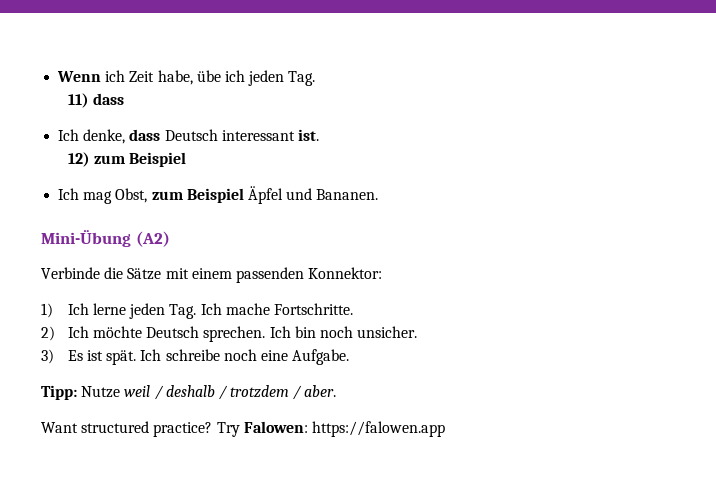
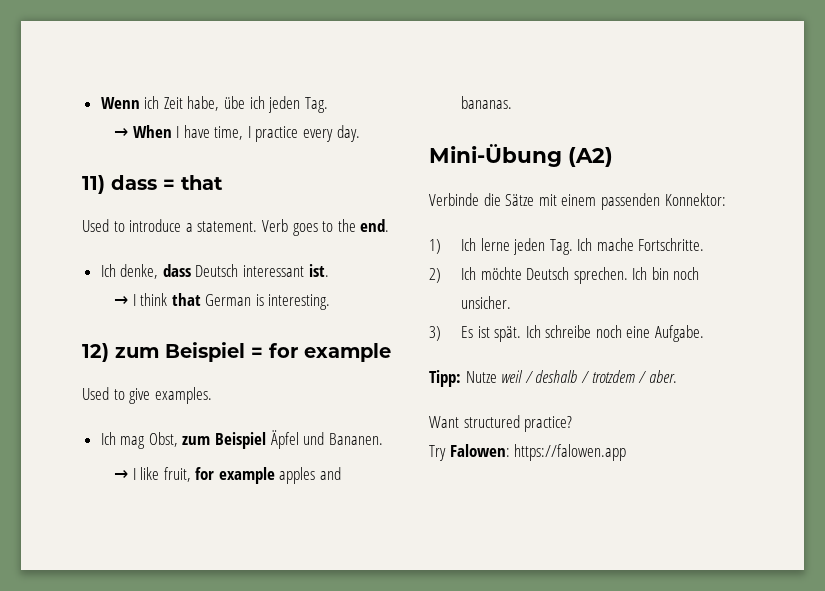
[67,93,125,108] 11) dass -> [113,125,360,142] [82,175,223,194] [82,219,390,236] → When I have time, I practice every day. // 11) dass = that // Used to introduce a statement. Verb goes to the end.
[67,152,187,167] 12) zum Beispiel -> [113,293,331,310] [82,342,391,362] [82,387,212,404] → I think that German is interesting. // 12) zum Beispiel = for example // Used to give examples.
(379, 194) none -> [113,467,342,484] [460,96,512,109] // → I like fruit, for example apples and bananas.
(213, 429) none -> (573, 424) //

